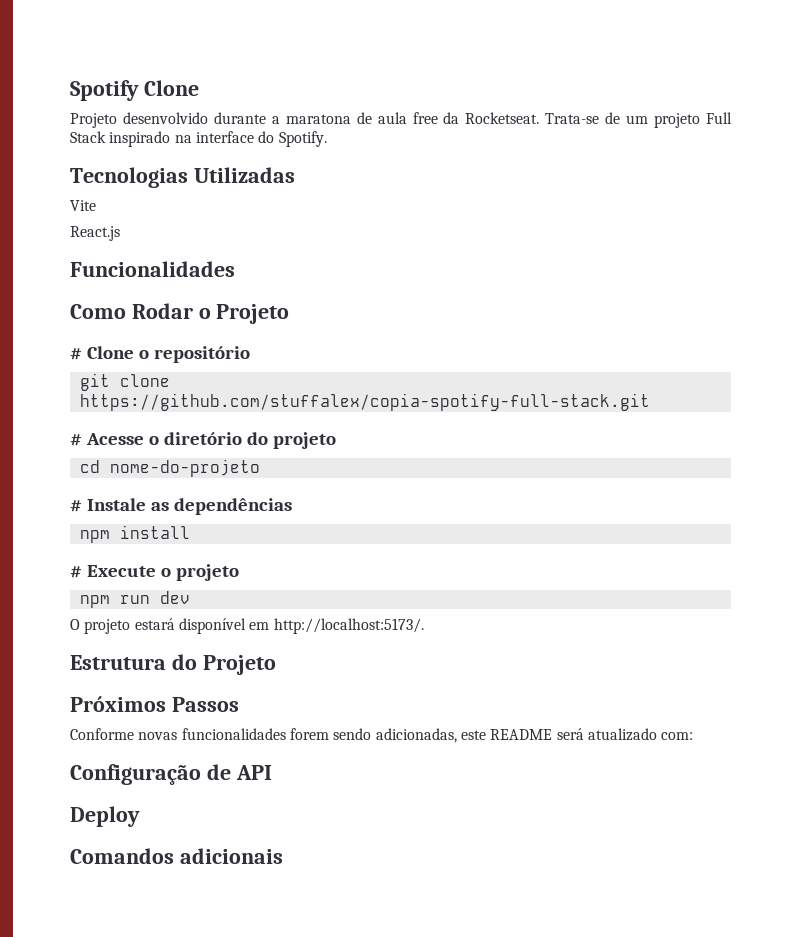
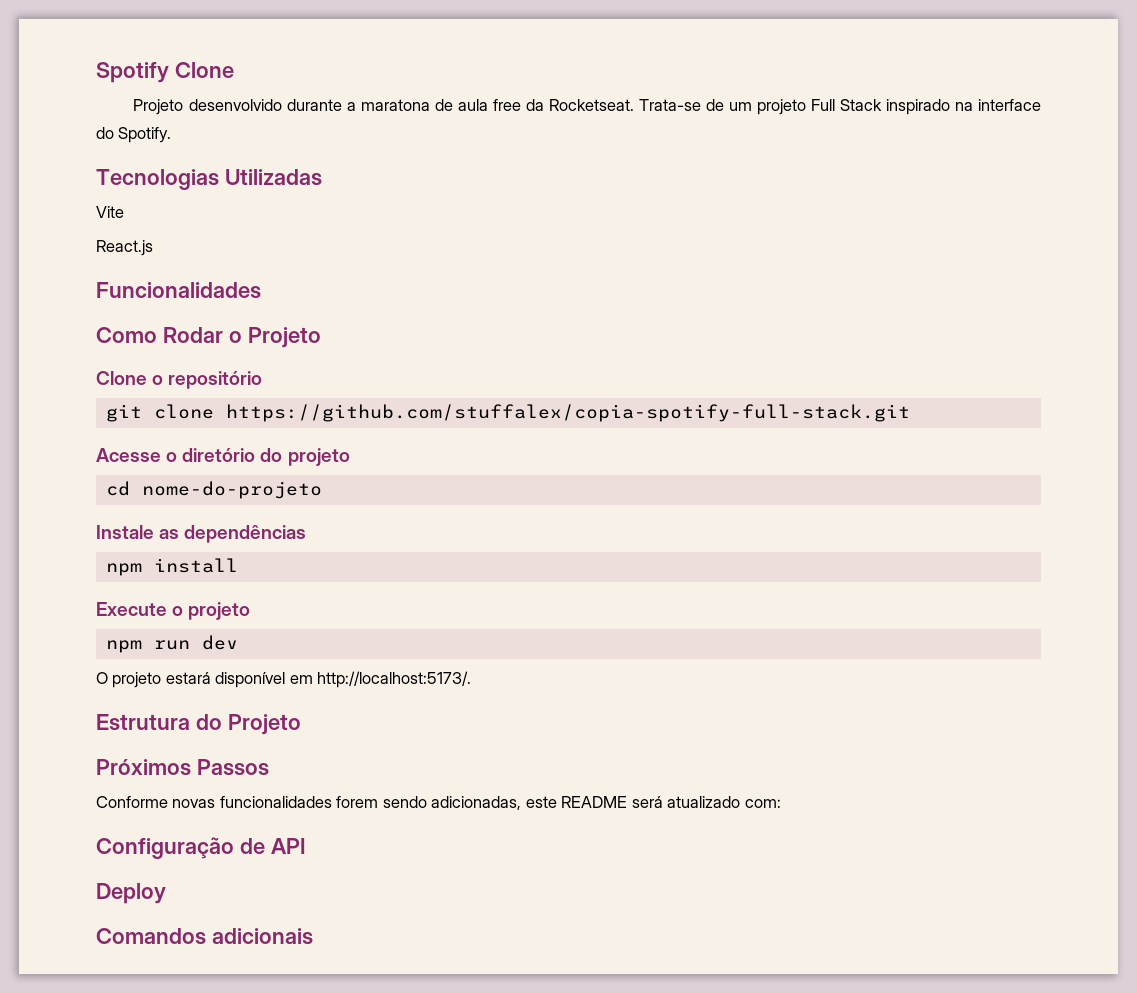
[70,348,82,360] # -> (321, 337) none
[70,434,82,446] # -> (910, 413) none
[70,500,82,512] # -> (322, 490) none
[70,566,82,578] # -> (238, 565) none

